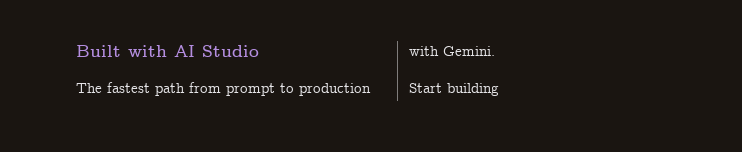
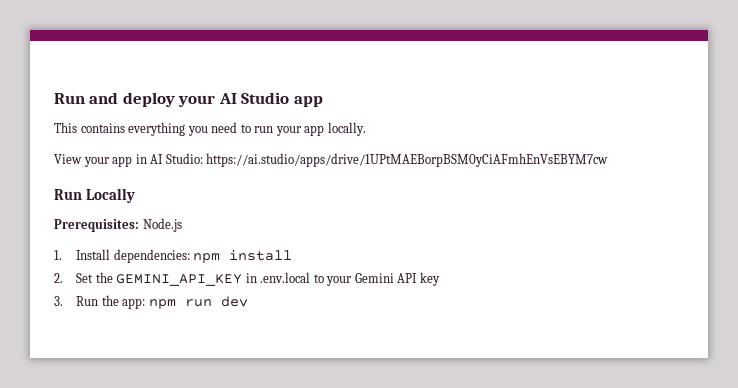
[76,45,259,57] [76,82,371,96] [409,46,495,56] [409,83,499,96] Built with AI Studio // The fastest path from prompt to production with Gemini. // Start building -> [54,92,323,107] [54,122,366,136] [54,153,609,167] [54,188,136,203] [54,218,182,232] [54,249,293,263] [54,272,440,286] [54,295,248,309] Run and deploy your AI Studio app // This contains everything you need to run your app locally. // View your app in AI Studio: https://ai.studio/apps/drive/1UPtMAEBorpBSM0yCiAFmhEnVsEBYM7cw // Run Locally // Prerequisites: Node.js // 1. Install dependencies: npm install // 2. Set the GEMINI_API_KEY in .env.local to your Gemini API key // 3. Run the app: npm run dev

